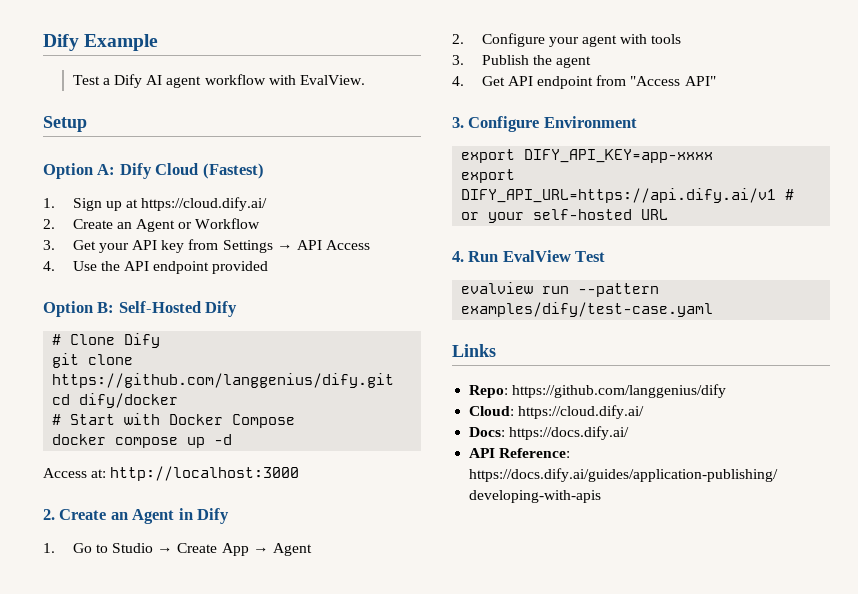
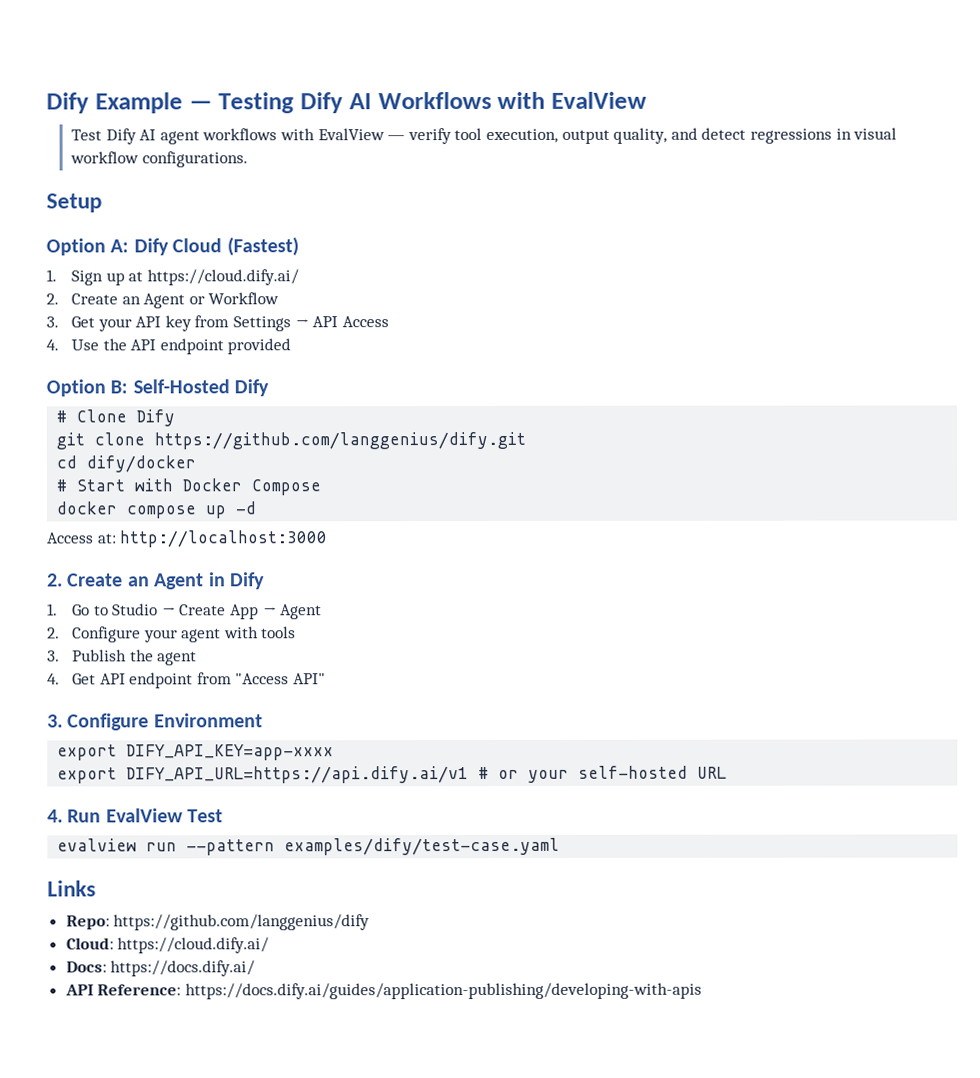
[72,75,110,85] // Test a -> [188,91,647,114] [71,129,103,141] — Testing Dify AI Workflows with EvalView // Test
[204,74,365,85] workflow with EvalView. -> [202,127,898,145] [70,151,248,168] workflows with EvalView — verify tool execution, output quality, and detect regressions in visual workflow configurations.

